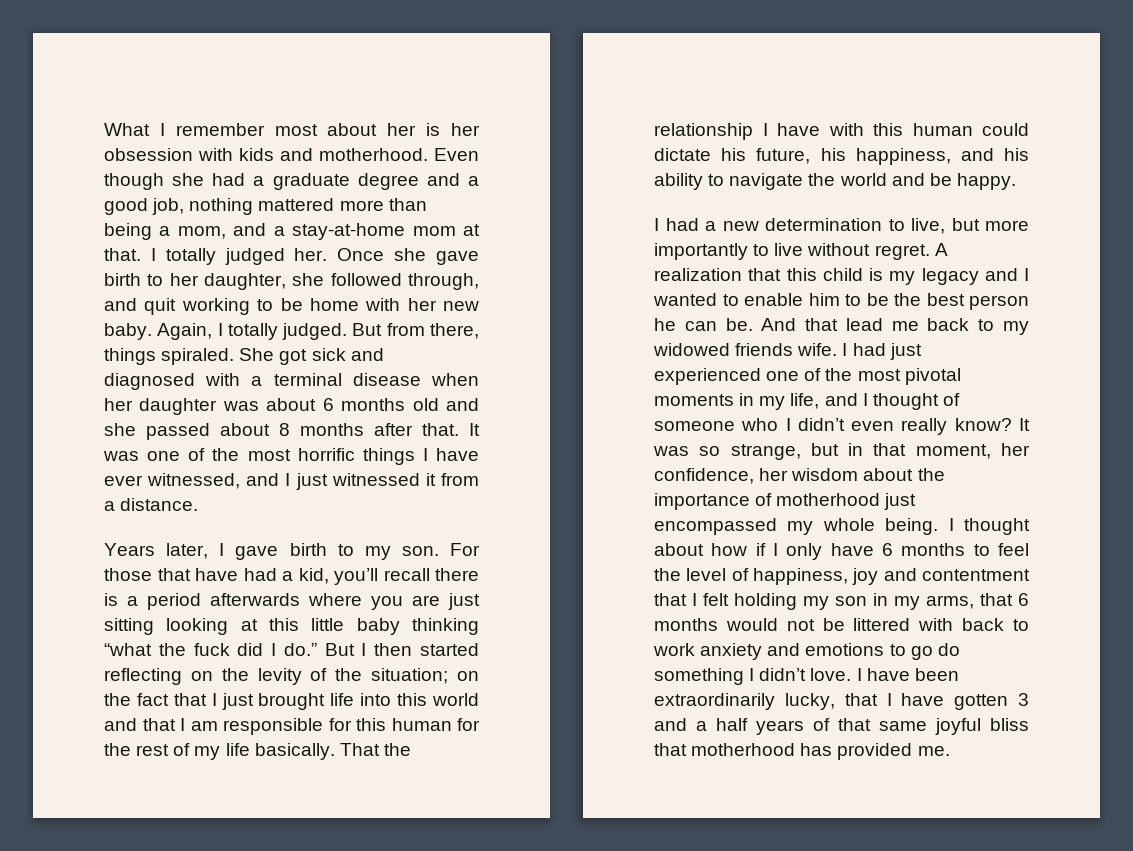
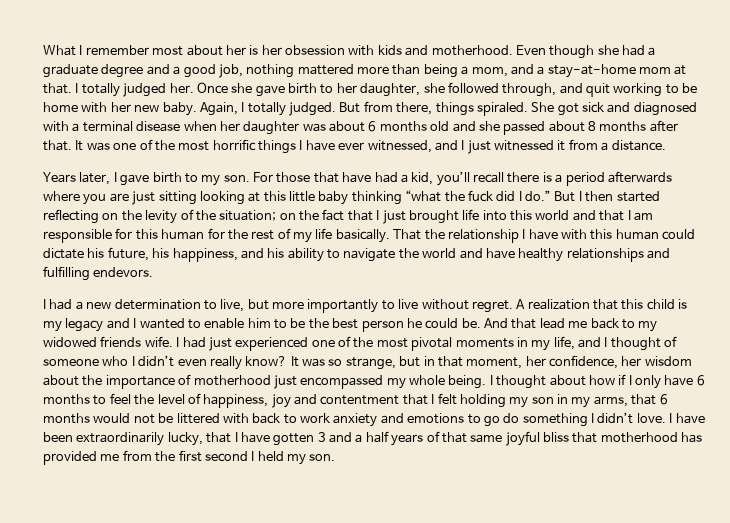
[929,173,1016,190] be happy. -> [485,248,670,262] [43,266,154,281] have healthy relationships and fulfilling endevors.
[684,321,717,331] can -> [425,318,459,329] could
[917,746,950,756] me. -> [100,450,336,465] me from the first second I held my son.

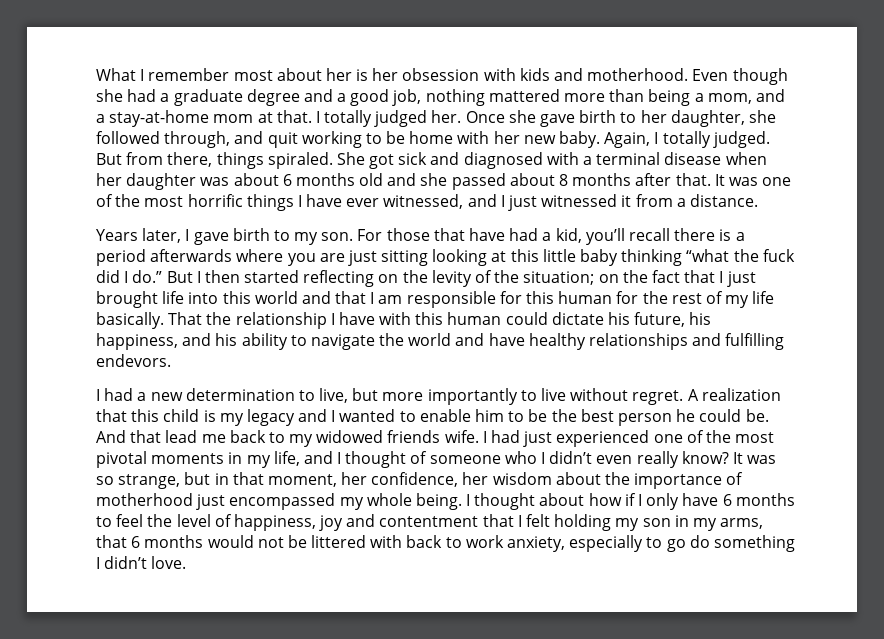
[333,413,465,427] anxiety and emotions -> [507,535,644,552] anxiety, especially
[669,413,705,424] [43,431,703,446] [43,450,336,465] I have been extraordinarily lucky, that I have gotten 3 and a half years of that same joyful bliss that motherhood has provided me from the first second I held my son. -> (187, 562) none

